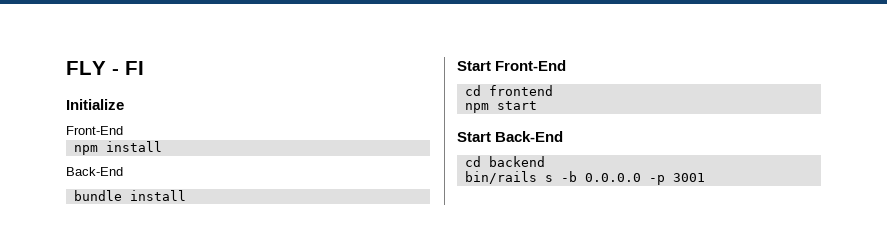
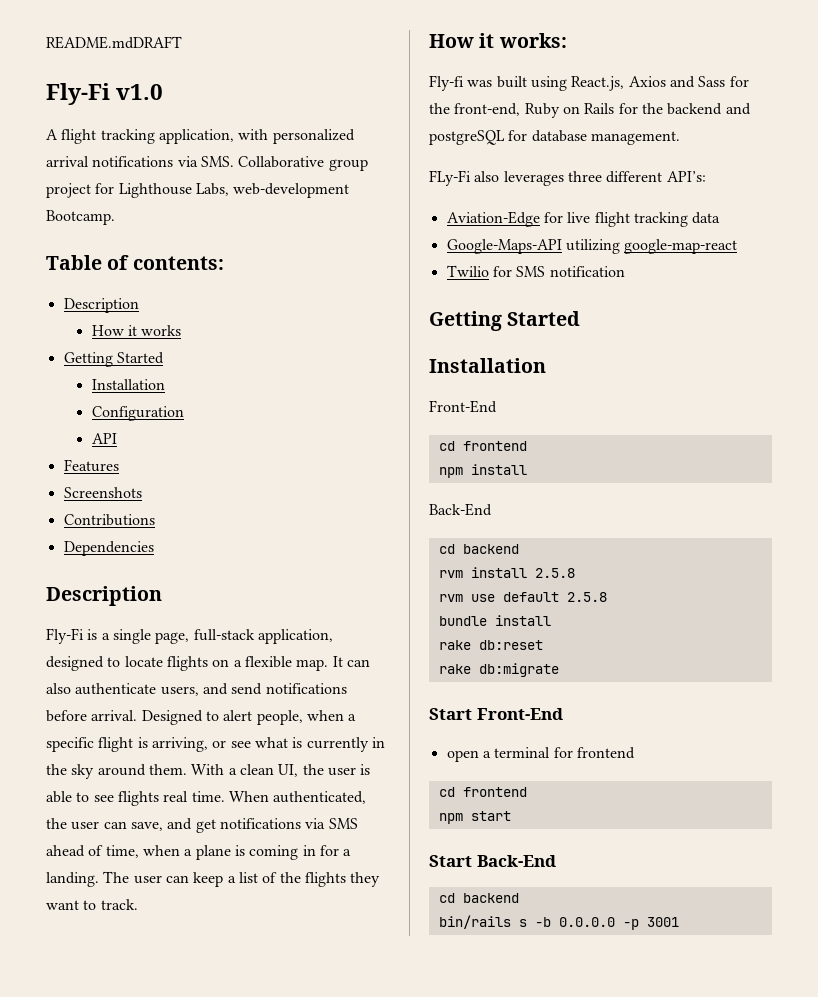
[66,61,144,75] [66,99,124,110] [66,126,123,135] FLY - FI // Initialize // Front-End -> [46,36,182,49] [46,83,164,105] [46,129,355,144] [46,156,368,171] [46,183,350,198] [46,210,115,225] [46,255,224,270] [63,298,139,313] [91,325,182,336] [63,352,164,367] [91,379,165,390] [91,406,184,421] [91,433,117,444] [63,459,119,472] [63,487,142,498] [63,514,155,526] [63,541,154,556] [46,586,162,606] [46,628,333,644] [46,656,370,671] [46,683,347,696] [46,710,357,725] [46,737,385,752] [46,764,371,779] [46,791,367,806] [46,818,358,833] [46,845,352,860] [46,871,381,887] [46,899,138,910] [429,33,567,48] [429,75,749,91] [429,103,751,118] [429,130,680,145] [429,170,706,186] [446,211,721,227] [446,239,738,254] [446,265,625,277] [429,311,581,331] [429,358,546,373] [429,400,497,413] [438,441,527,451] README.mdDRAFT // Fly-Fi v1.0 // A flight tracking application, with personalized arrival notifications via SMS. Collaborative group project for Lighthouse Labs, web-development Bootcamp. // Table of contents: // Description // How it works // Getting Started // Installation // Configuration // API // Features // Screenshots // Contributions // Dependencies // Description // Fly-Fi is a single page, full-stack application, designed to locate flights on a flexible map. It can also authenticate users, and send notifications before arrival. Designed to alert people, when a specific flight is arriving, or see what is currently in the sky around them. With a clean UI, the user is able to see flights real time. When authenticated, the user can save, and get notifications via SMS ahead of time, when a plane is coming in for a landing. The user can keep a list of the flights they want to track. // How it works: // Fly-fi was built using React.js, Axios and Sass for the front-end, Ruby on Rails for the backend and postgreSQL for database management. // FLy-Fi also leverages three different API’s: // Aviation-Edge for live flight tracking data // Google-Maps-API utilizing google-map-react // Twilio for SMS notification // Getting Started // Installation // Front-End // cd frontend
[73,190,186,201] [457,60,567,71] bundle install // Start Front-End -> [438,544,519,554] [438,567,575,578] [438,592,607,602] [438,615,551,626] [438,640,543,650] [438,663,559,677] [429,708,563,720] [446,747,635,762] cd backend // rvm install 2.5.8 // rvm use default 2.5.8 // bundle install // rake db:reset // rake db:migrate // Start Front-End // open a terminal for frontend

